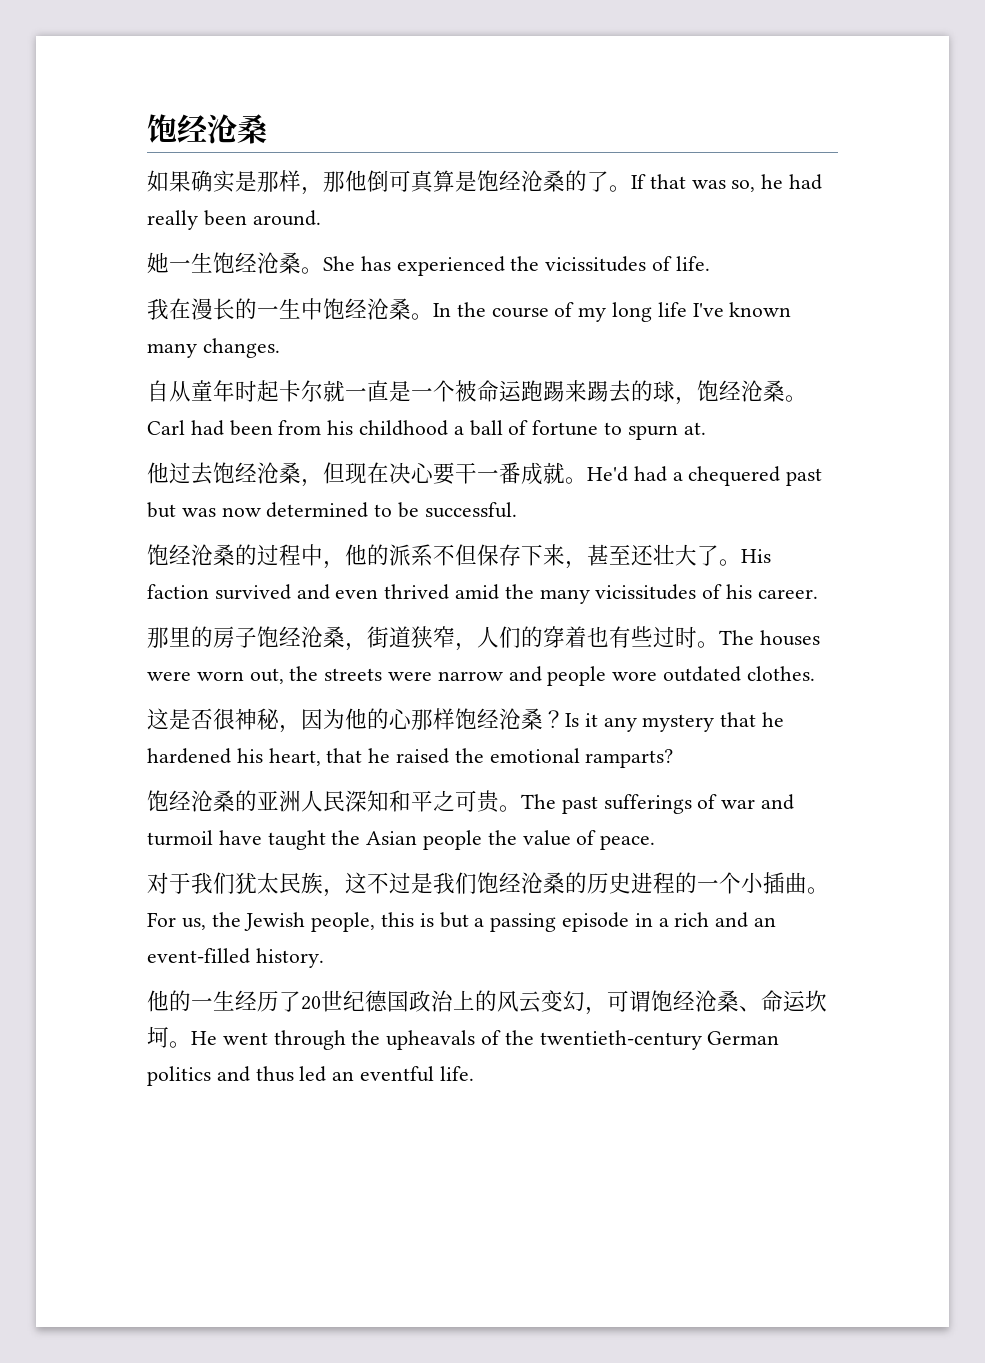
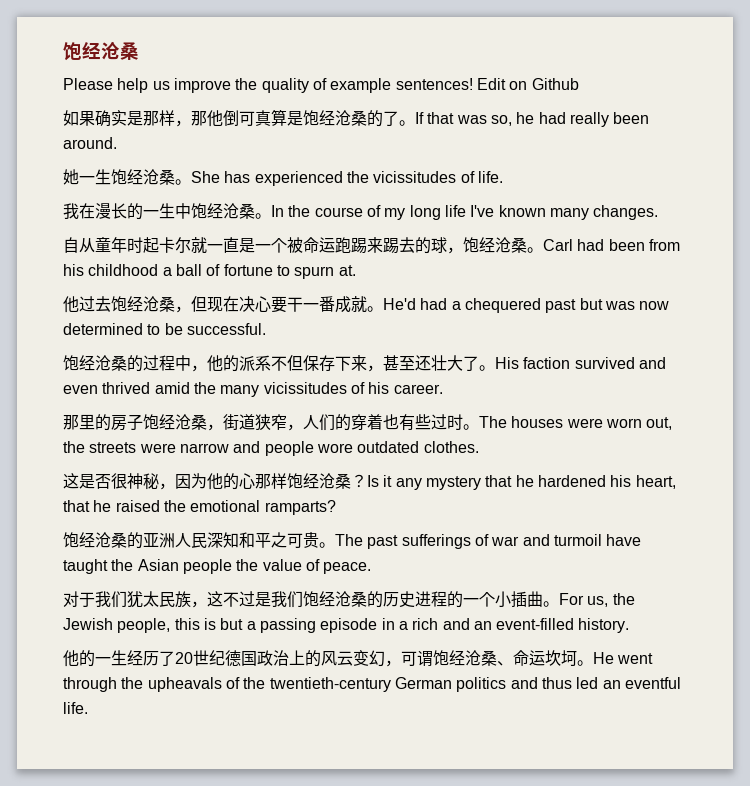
[147,114,267,144] 饱经沧桑 -> [63,41,139,61] [63,78,579,93] 饱经沧桑 // Please help us improve the quality of example sentences! Edit on Github

